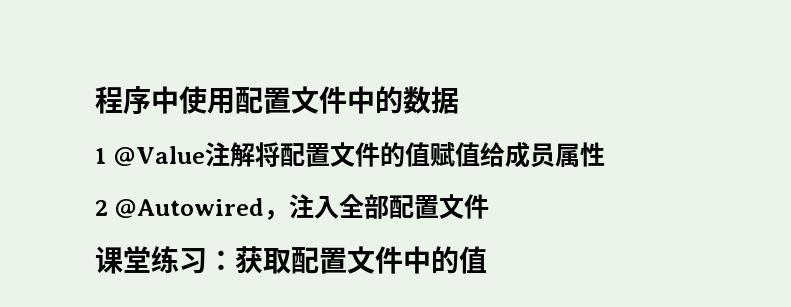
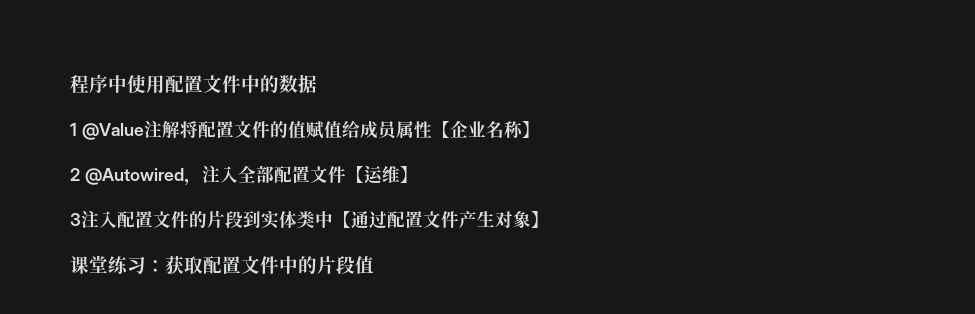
(605, 154) none -> [431,120,540,138] 【企业名称】
(489, 206) none -> [345,165,418,184] [70,210,549,229] 【运维】 // 3注入配置文件的片段到实体类中【通过配置文件产生对象】
(459, 260) none -> [317,256,355,274] 片段

